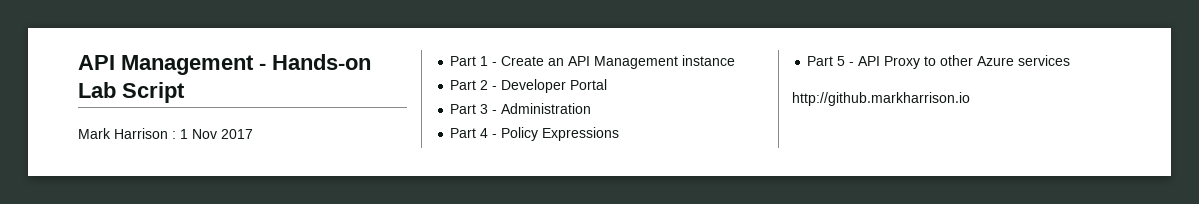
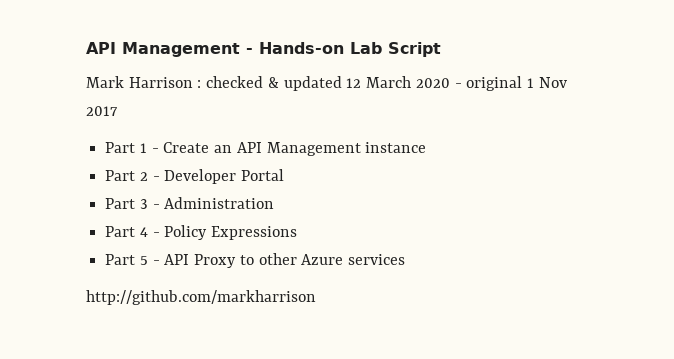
(176, 135) none -> [206,76,523,91] checked & updated 12 March 2020 - original
[792,92,970,106] http://github.markharrison.io -> [86,290,316,305] http://github.com/markharrison

